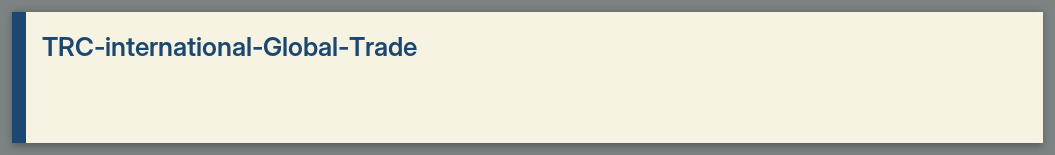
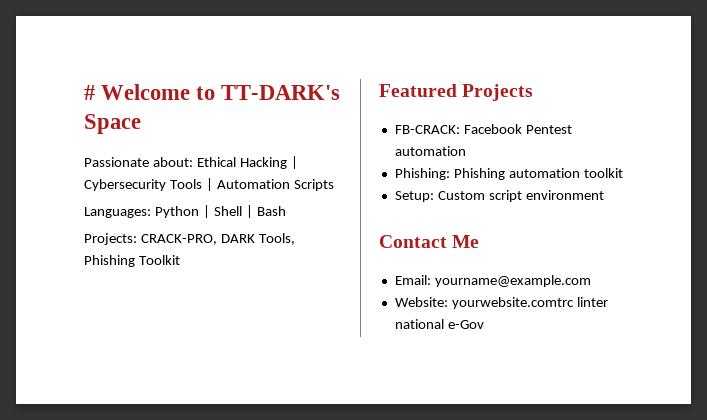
[42,37,417,56] TRC-international-Global-Trade -> [84,84,341,100] [84,114,141,134] [84,156,298,169] [84,178,334,191] [84,205,286,218] [84,233,295,245] [84,255,180,267] [379,84,534,101] [394,124,572,134] [394,146,466,156] [394,168,623,180] [394,190,604,202] [379,235,480,248] [394,275,591,287] [394,297,608,309] [394,319,484,329] # Welcome to TT-DARK's Space // Passionate about: Ethical Hacking | Cybersecurity Tools | Automation Scripts // Languages: Python | Shell | Bash // Projects: CRACK-PRO, DARK Tools, Phishing Toolkit // Featured Projects // FB-CRACK: Facebook Pentest automation // Phishing: Phishing automation toolkit // Setup: Custom script environment // Contact Me // Email: yourname@example.com // Website: yourwebsite.comtrc linter national e-Gov

